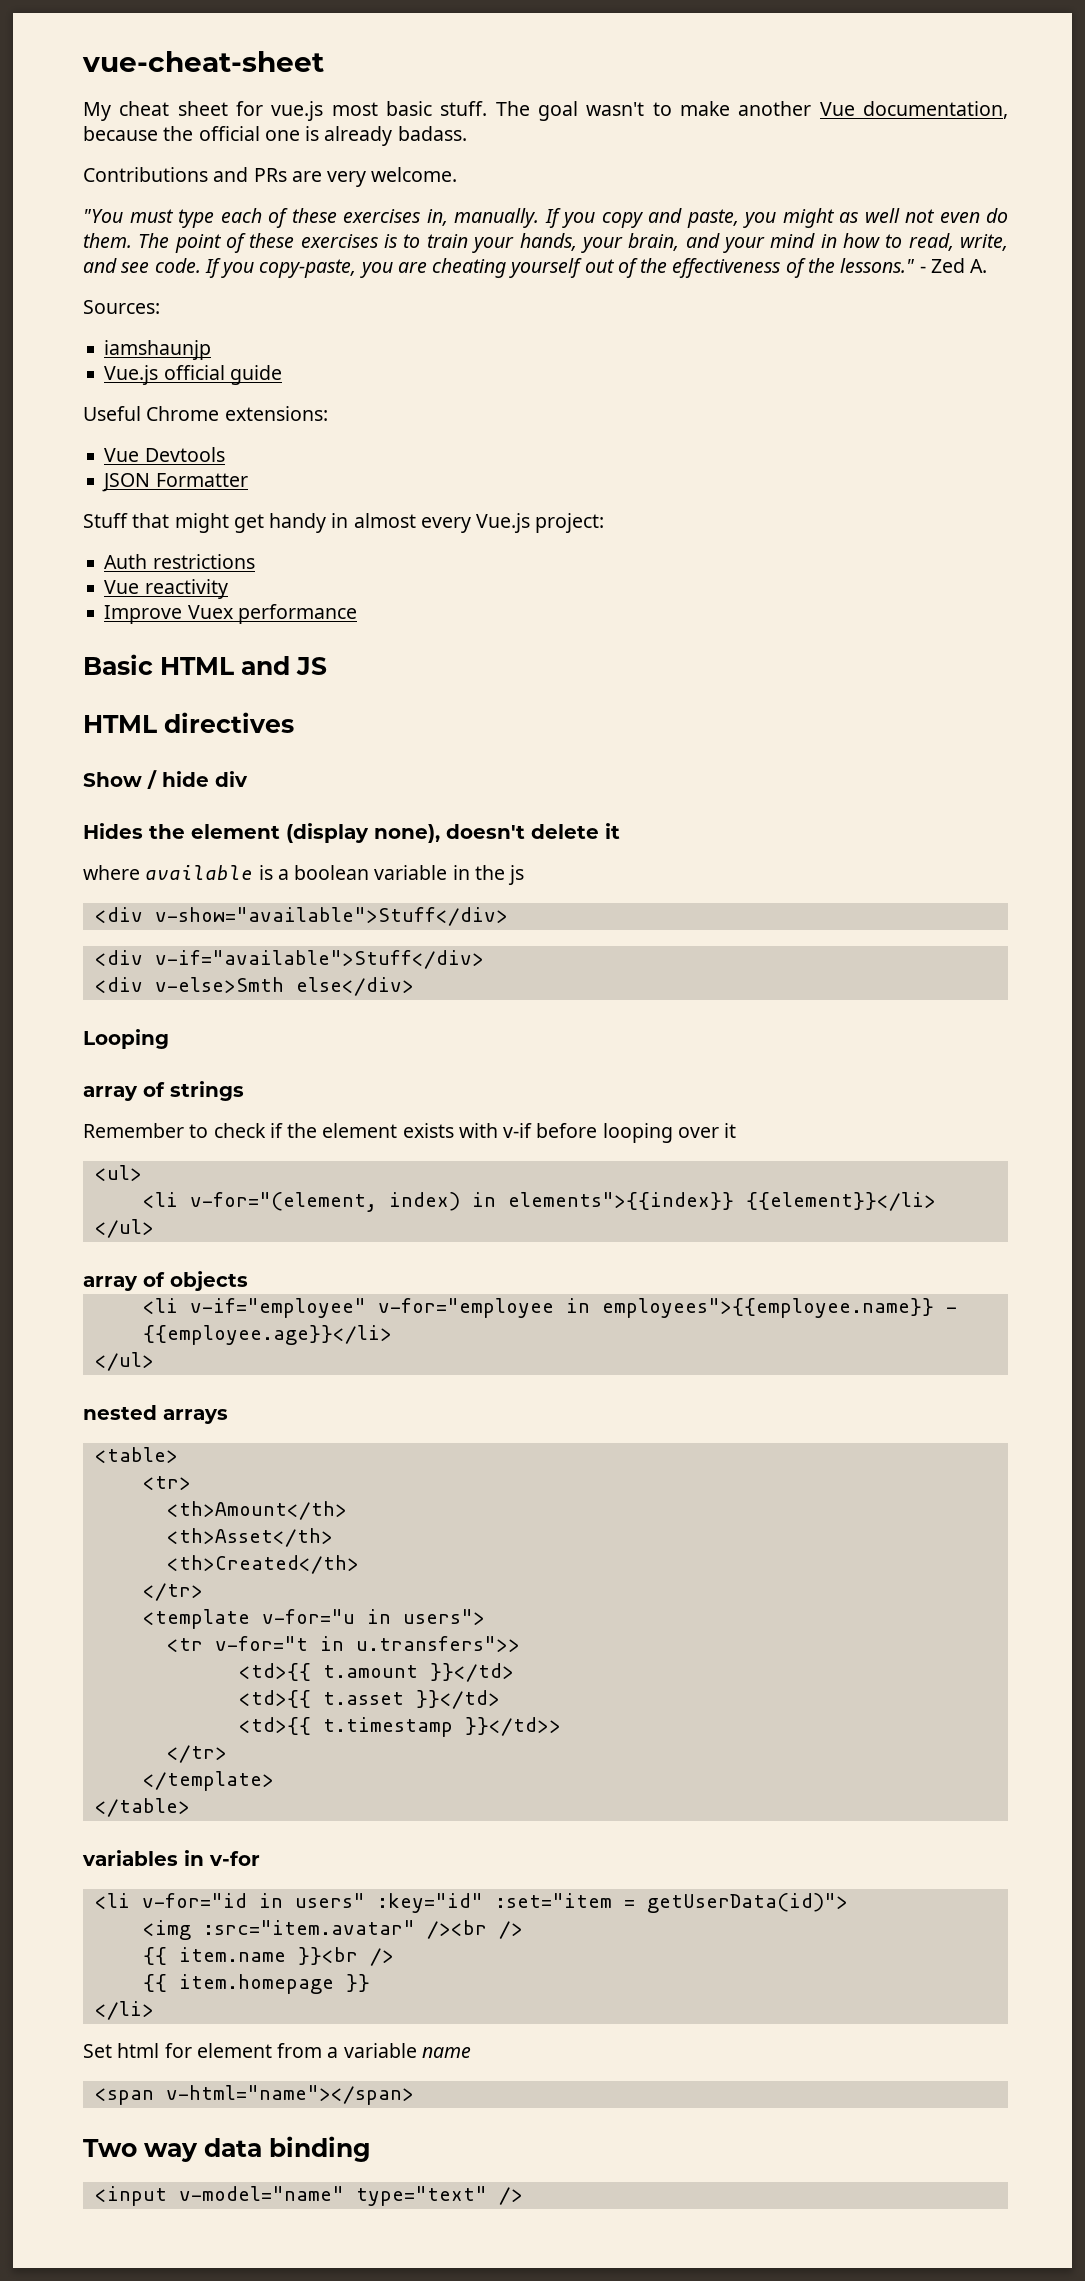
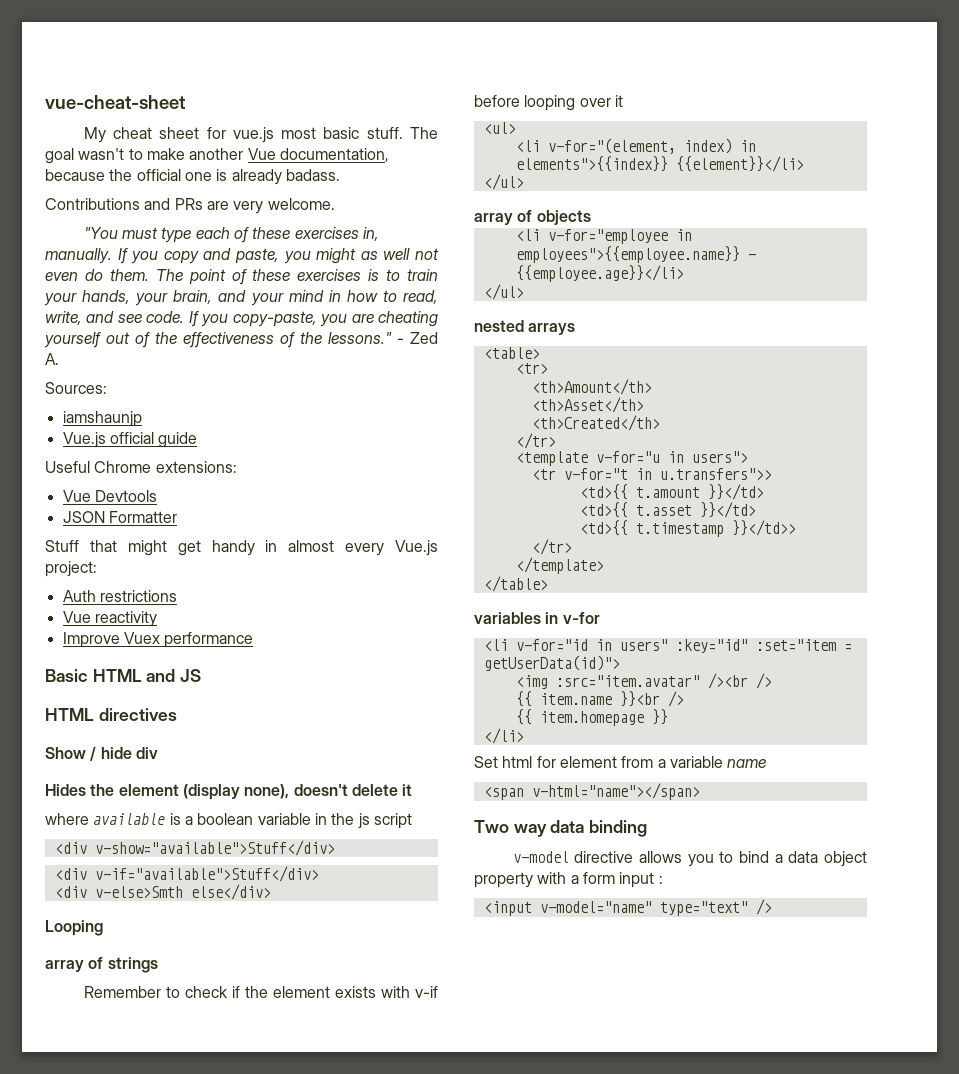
(525, 875) none -> [373,813,412,829] script
[189,1298,366,1318] v-if="employee" -> (540, 235) none
(371, 2149) none -> [512,851,867,867] [474,872,663,888] // v-model directive allows you to bind a data object property with a form input :

